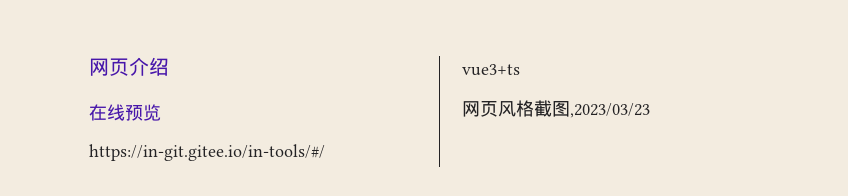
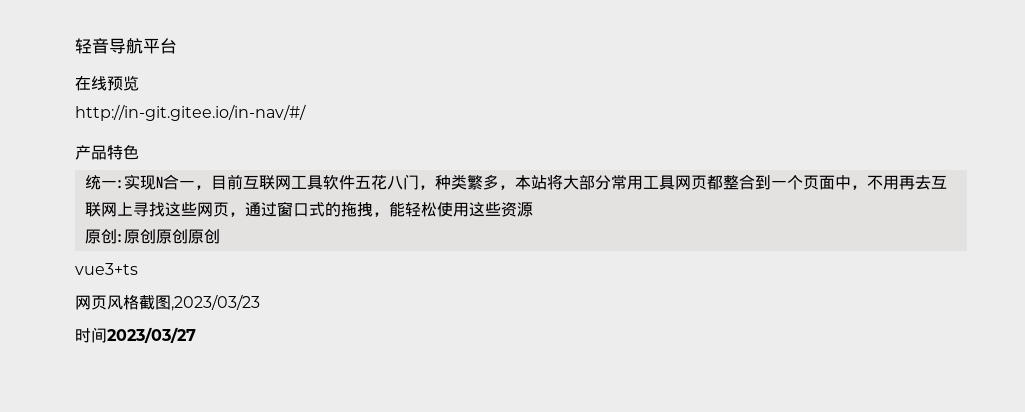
[89,57,169,76] 网页介绍 -> [75,38,177,54] 轻音导航平台
[89,144,325,161] https://in-git.gitee.io/in-tools/#/ -> [75,104,306,121] [75,145,139,160] [84,174,947,190] [84,201,533,217] [84,229,220,244] http://in-git.gitee.io/in-nav/#/ // 产品特色 // 统一:实现N合一，目前互联网工具软件五花八门，种类繁多，本站将大部分常用工具网页都整合到一个页面中，不用再去互联网上寻找这些网页，通过窗口式的拖拽，能轻松使用这些资源 // 原创:原创原创原创
(650, 110) none -> [75,327,196,343] // 时间2023/03/27

